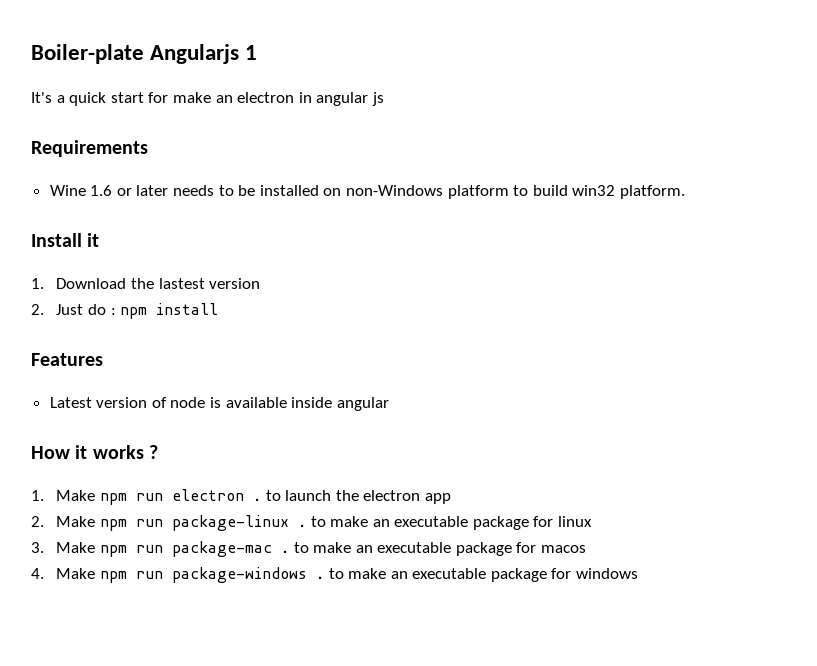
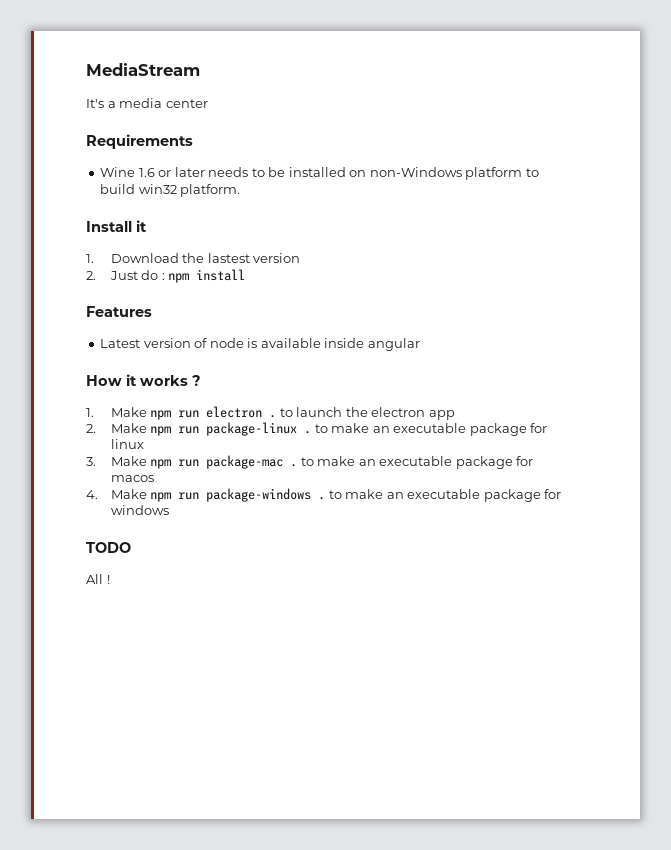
[31,44,258,64] Boiler-plate Angularjs 1 -> [86,63,200,76] MediaStream
[69,92,384,106] quick start for make an electron in angular js -> [119,98,208,108] media center
(639, 573) none -> [86,542,131,553] [86,574,110,584] // TODO // All !

